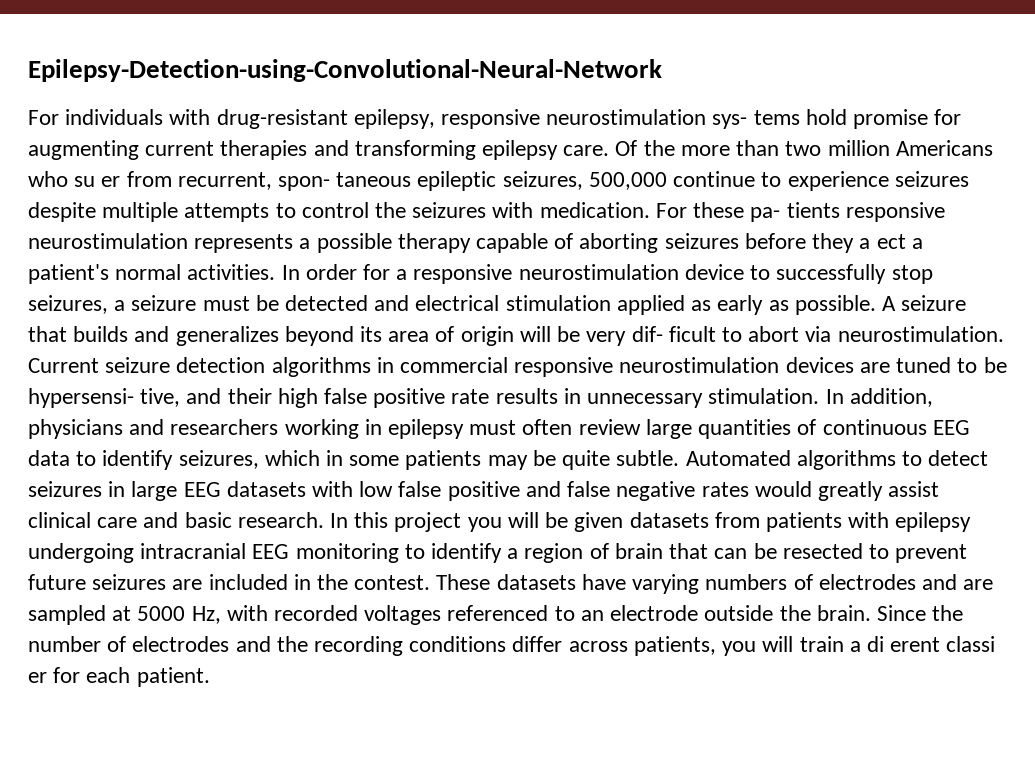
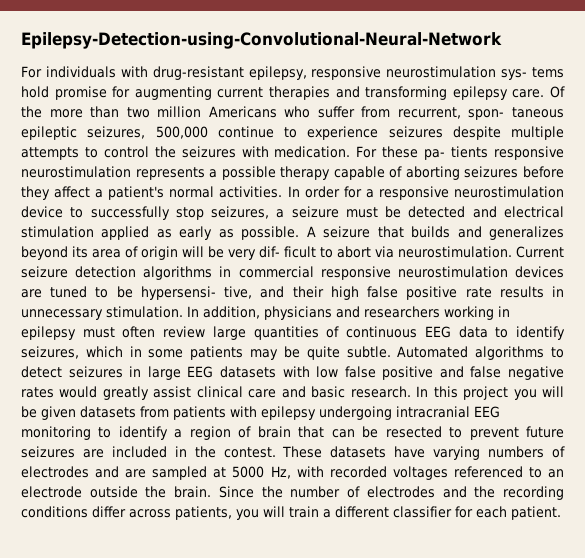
[74,176,121,187] su er -> [317,106,355,118] suffer
[859,234,906,249] a ect -> [54,186,91,198] affect
[866,636,996,652] [28,672,47,683] di erent classi er -> [335,506,452,518] different classifier

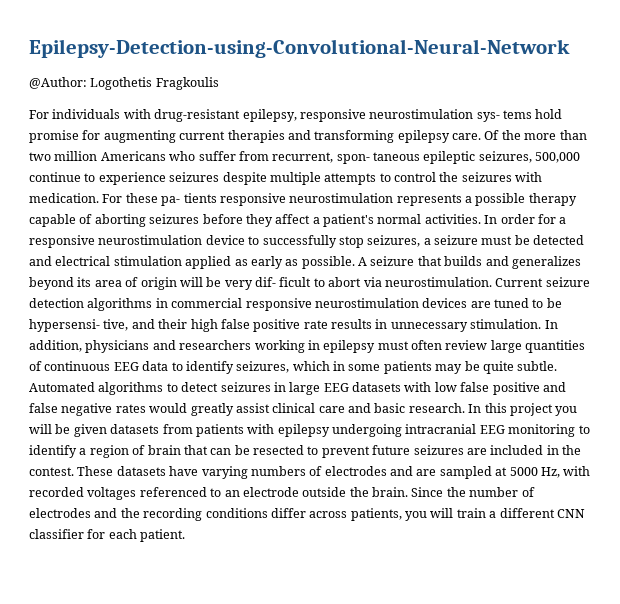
(502, 40) none -> [29,77,219,90] // @Author: Logothetis Fragkoulis
(389, 512) none -> [556,509,585,518] CNN

